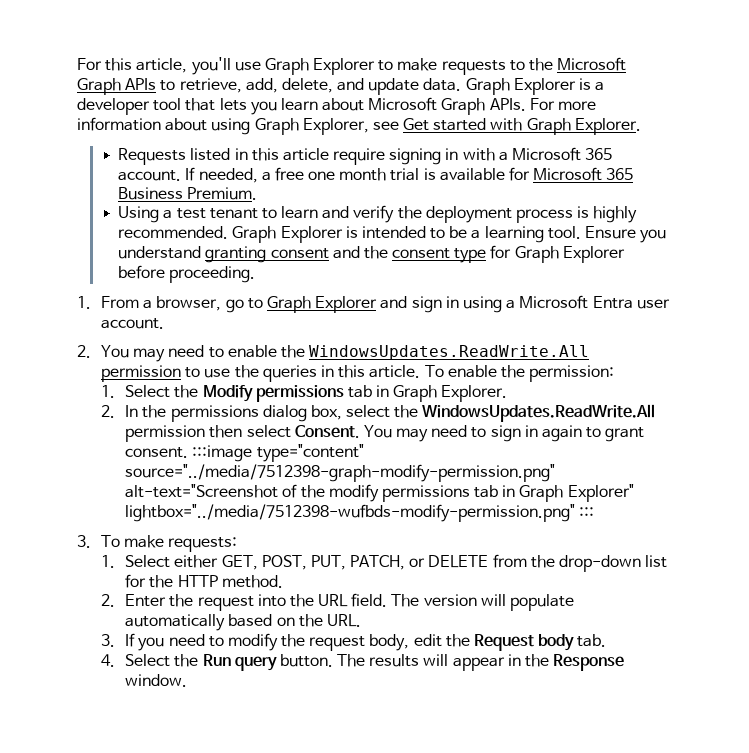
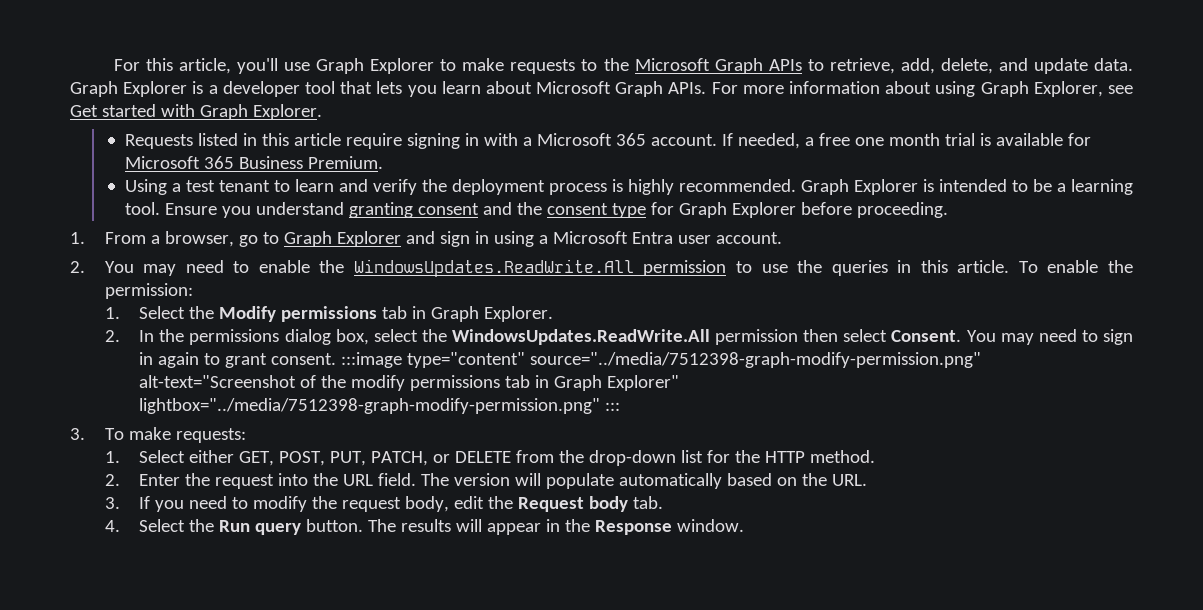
[125,504,576,522] lightbox="../media/7512398-wufbds-modify-permission.png" -> [139,398,601,414] lightbox="../media/7512398-graph-modify-permission.png"

